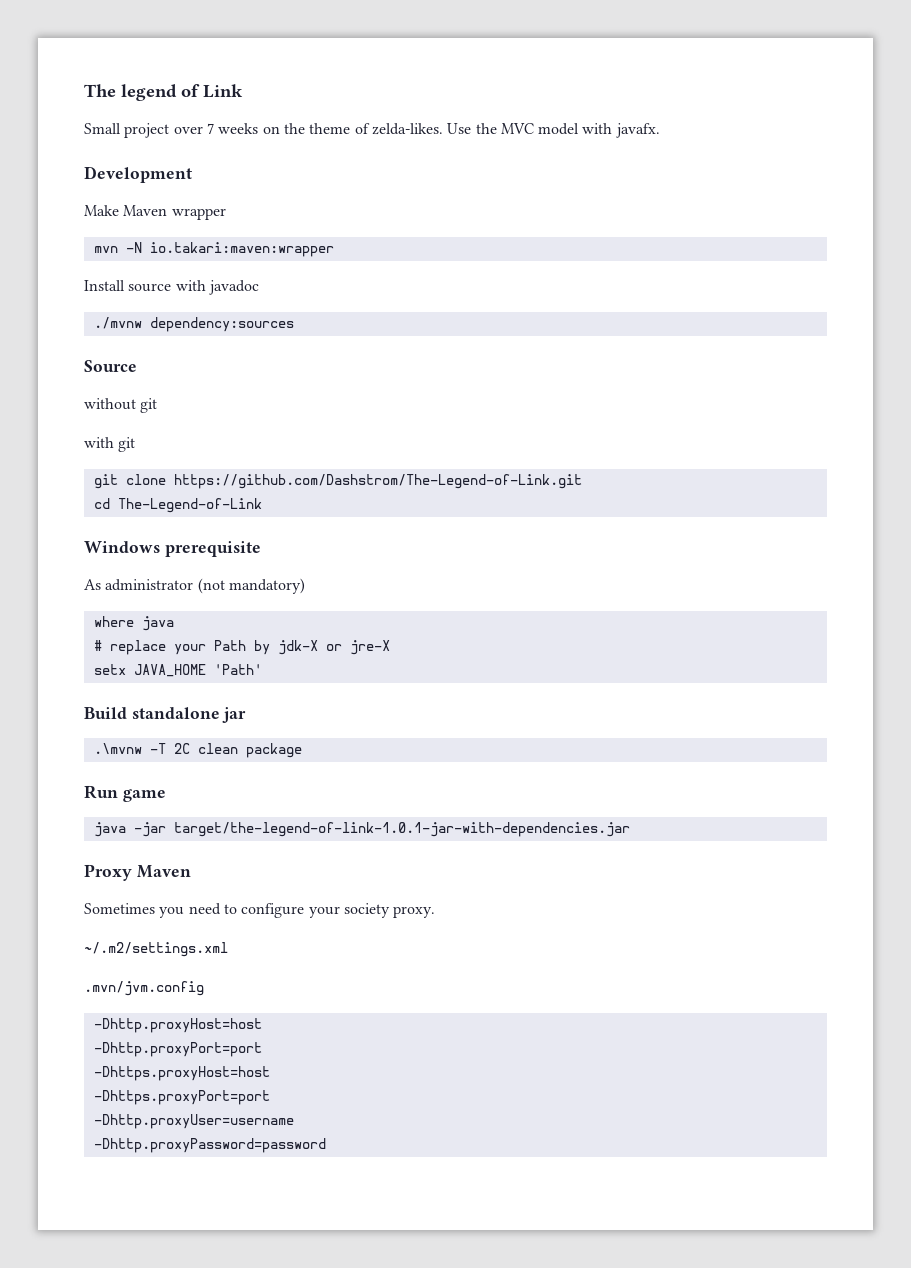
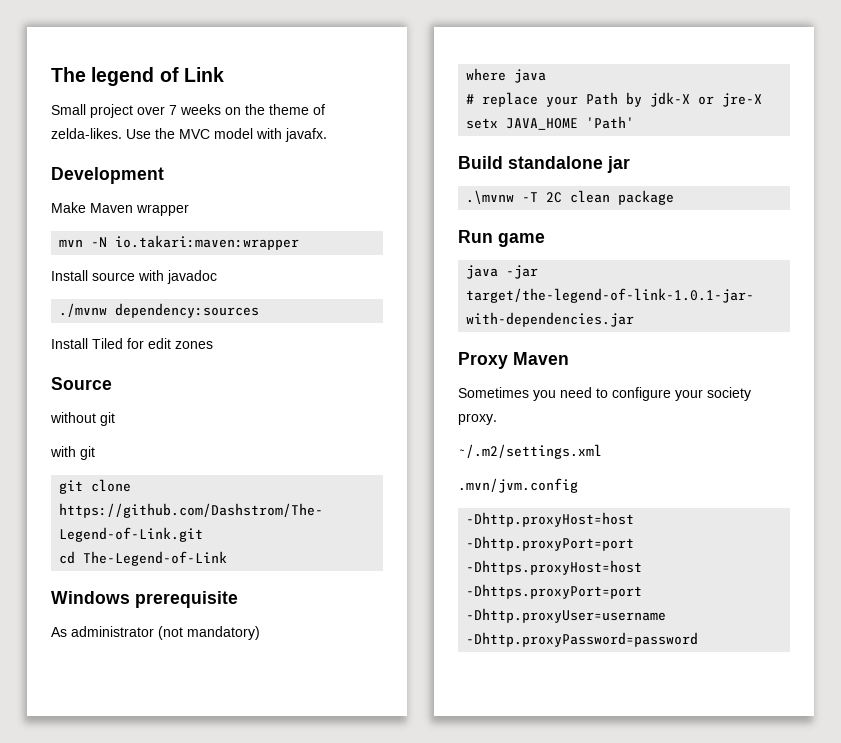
(294, 324) none -> [51,338,213,349] // Install Tiled for edit zones

